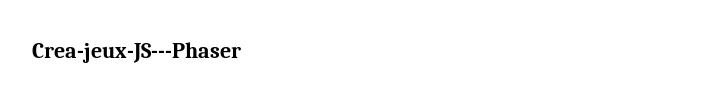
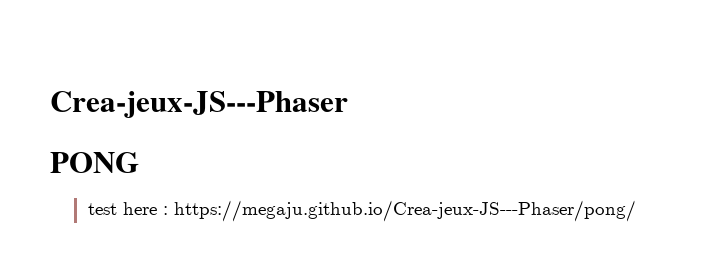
(241, 52) none -> [50,152,139,173] [87,200,636,222] // PONG // test here : https://megaju.github.io/Crea-jeux-JS---Phaser/pong/

